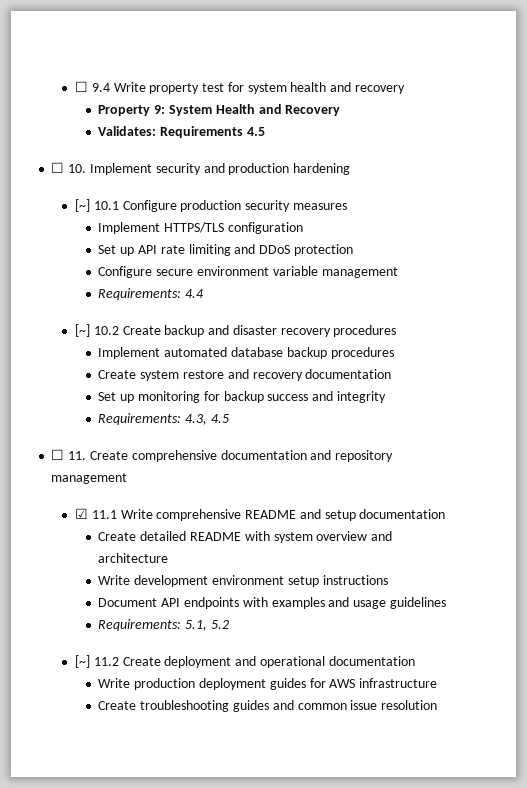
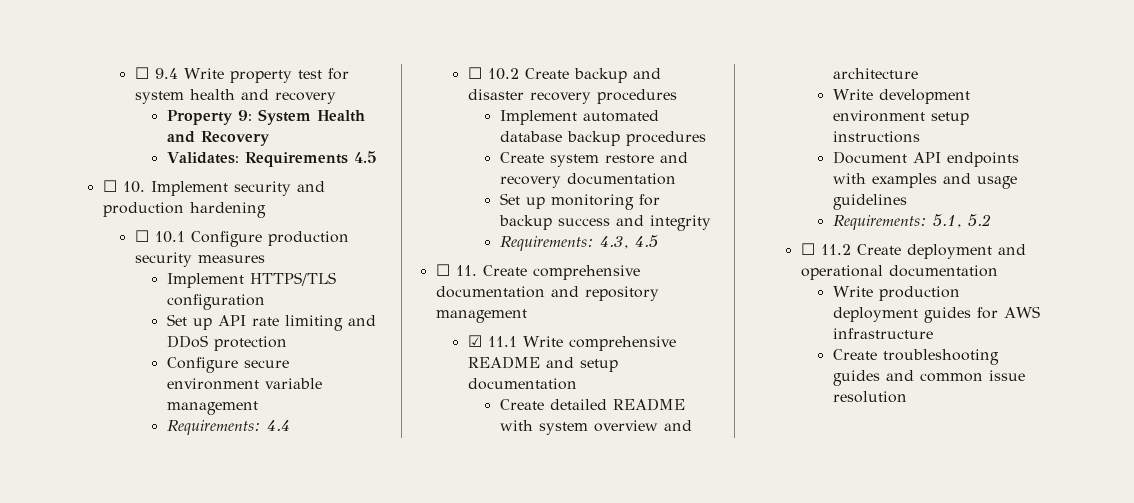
[74,199,90,212] [~] -> [134,230,149,242] ☐
[74,324,90,337] [~] -> [467,67,482,79] ☐
[74,655,90,668] [~] -> [800,243,815,255] ☐

